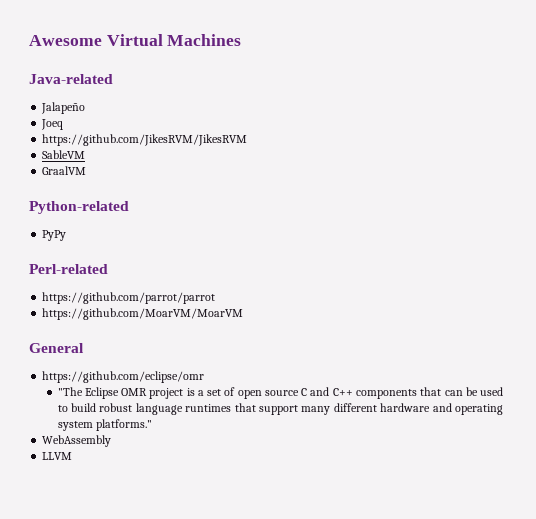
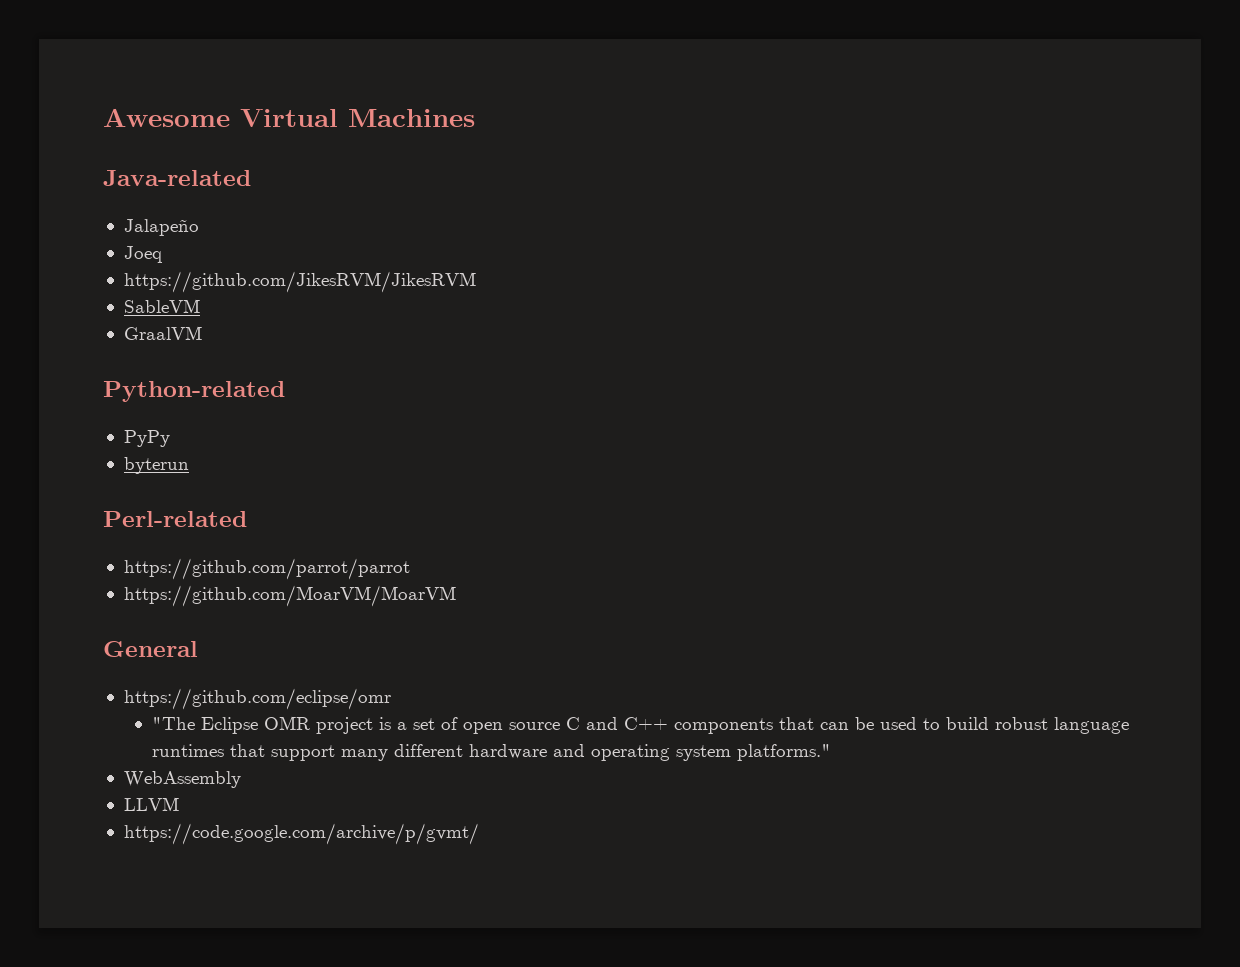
(67, 235) none -> [123,457,189,474] // byterun
(73, 456) none -> [123,823,479,845] // https://code.google.com/archive/p/gvmt/

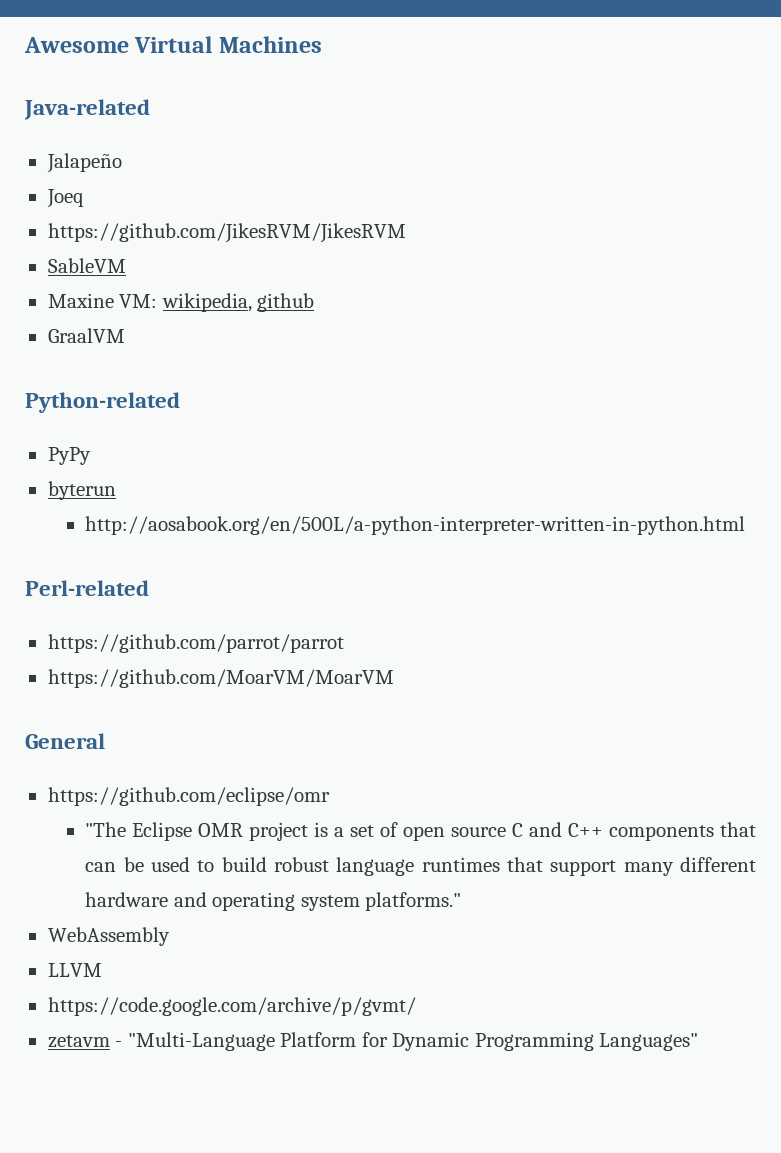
(200, 306) none -> [47,293,315,312] // Maxine VM: wikipedia, github
(189, 465) none -> [85,516,746,535] // http://aosabook.org/en/500L/a-python-interpreter-written-in-python.html
(479, 834) none -> [47,1032,699,1051] // zetavm - "Multi-Language Platform for Dynamic Programming Languages"

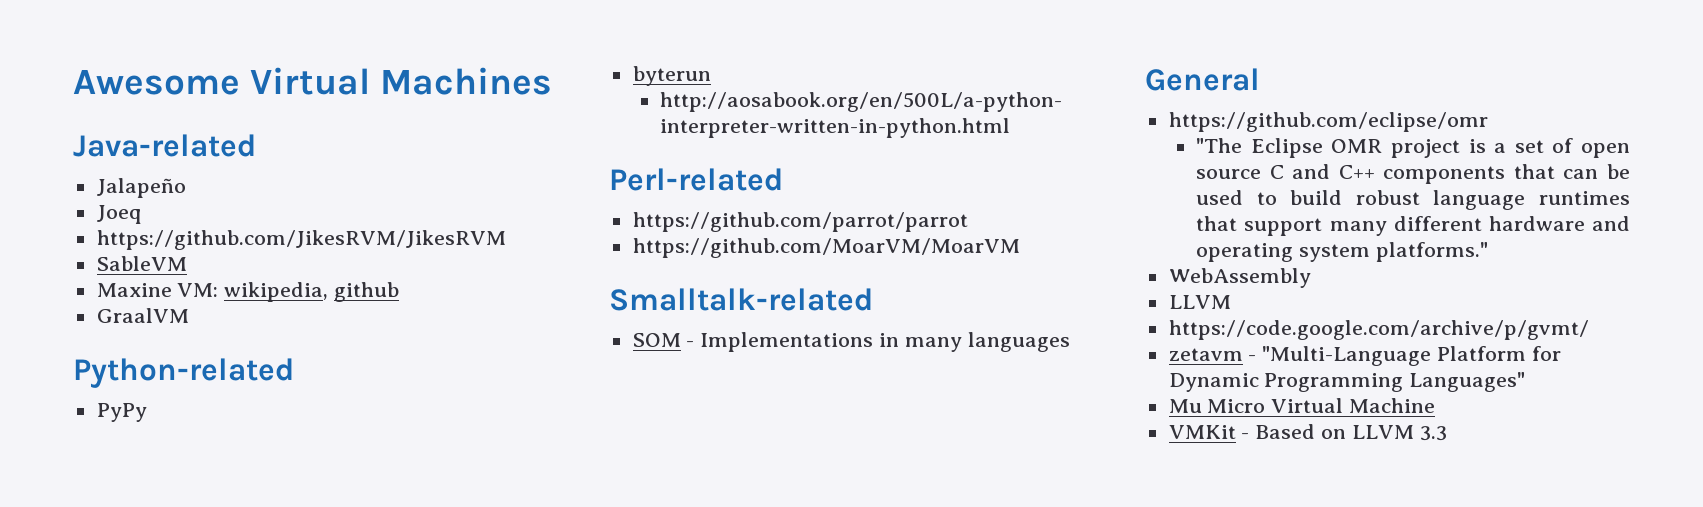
(394, 678) none -> [609,288,873,311] [632,332,1070,352] // Smalltalk-related // SOM - Implementations in many languages
(699, 1042) none -> [1168,398,1436,413] [1168,424,1447,441] // Mu Micro Virtual Machine // VMKit - Based on LLVM 3.3

